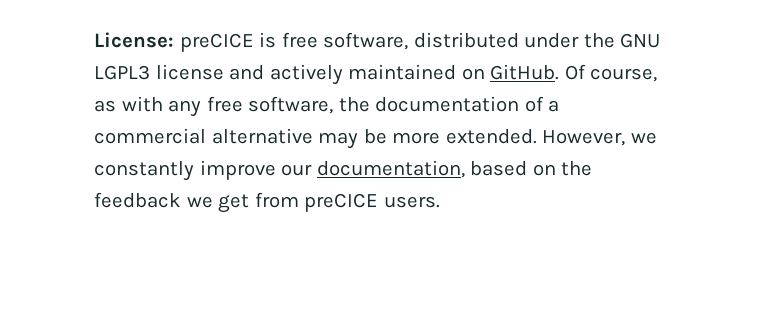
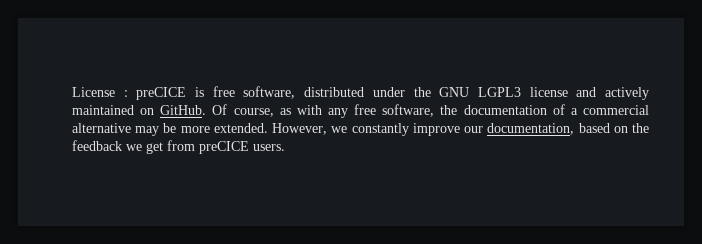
[94,32,174,48] License: -> [72,87,128,97] License :

